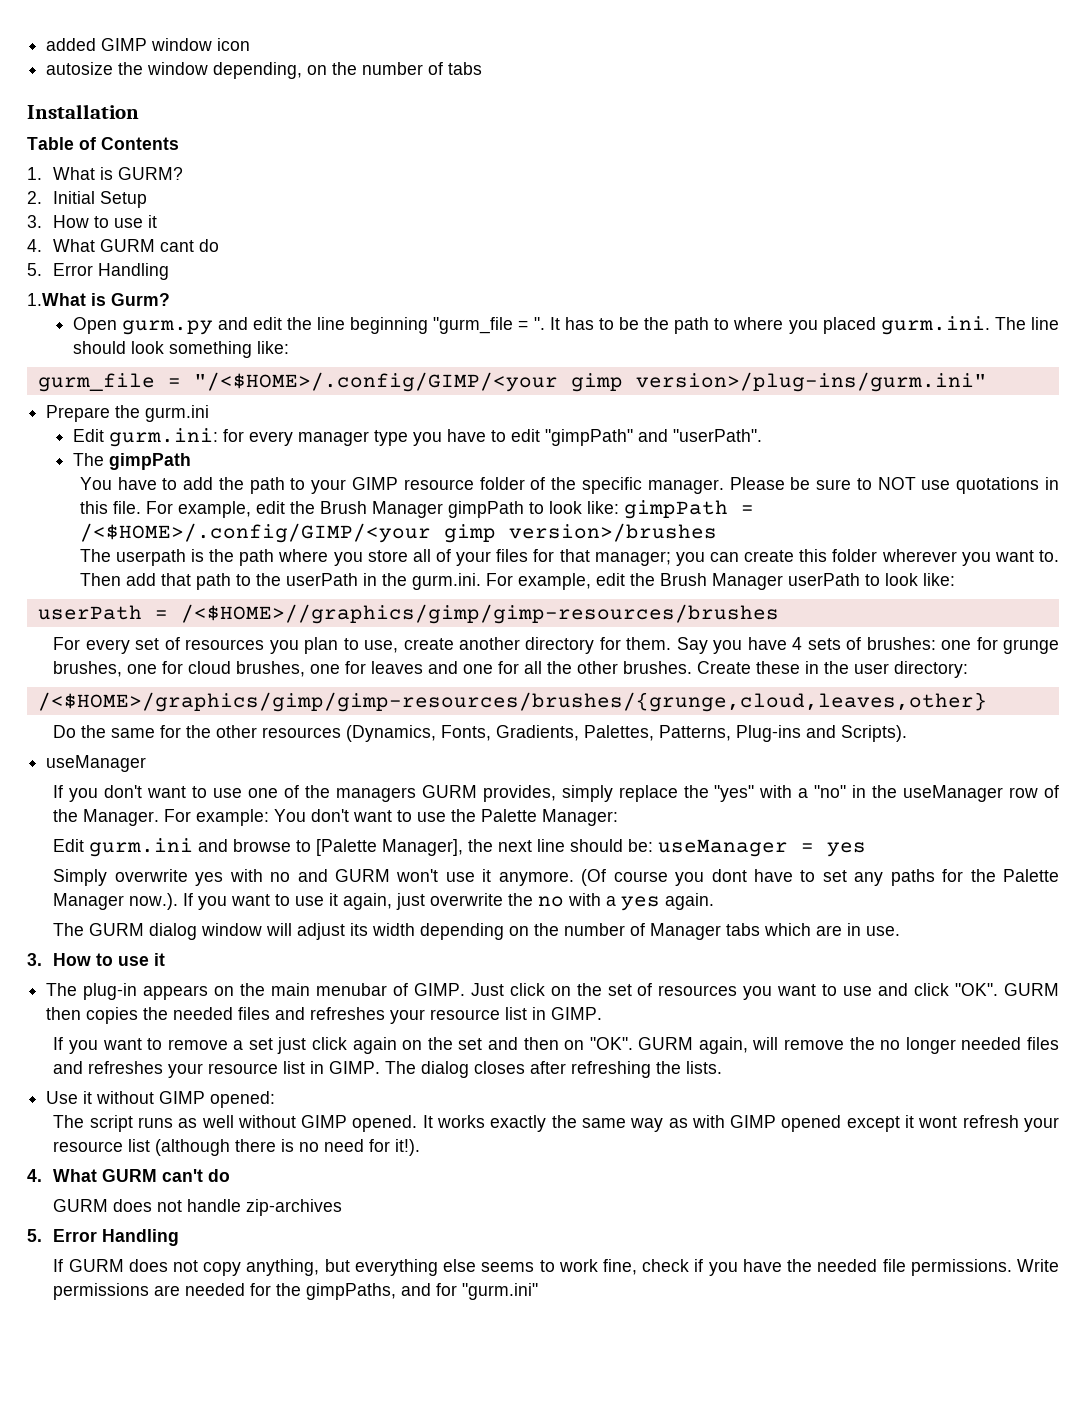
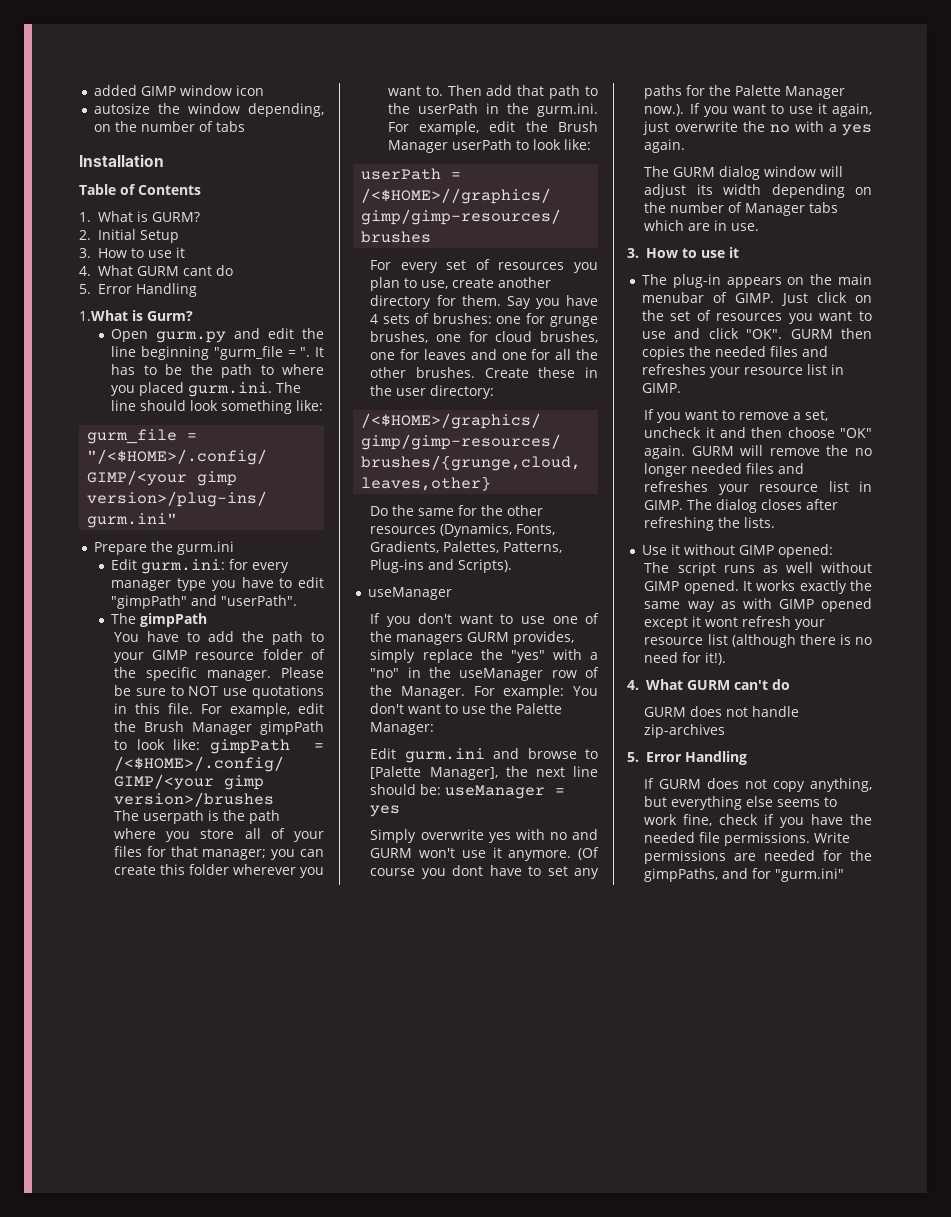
[248,1037,748,1054] set just click again on the set and then on "OK". GURM again, -> [805,410,829,421] [644,427,872,438] [644,445,734,459] set, uncheck it and then choose "OK" again. GURM

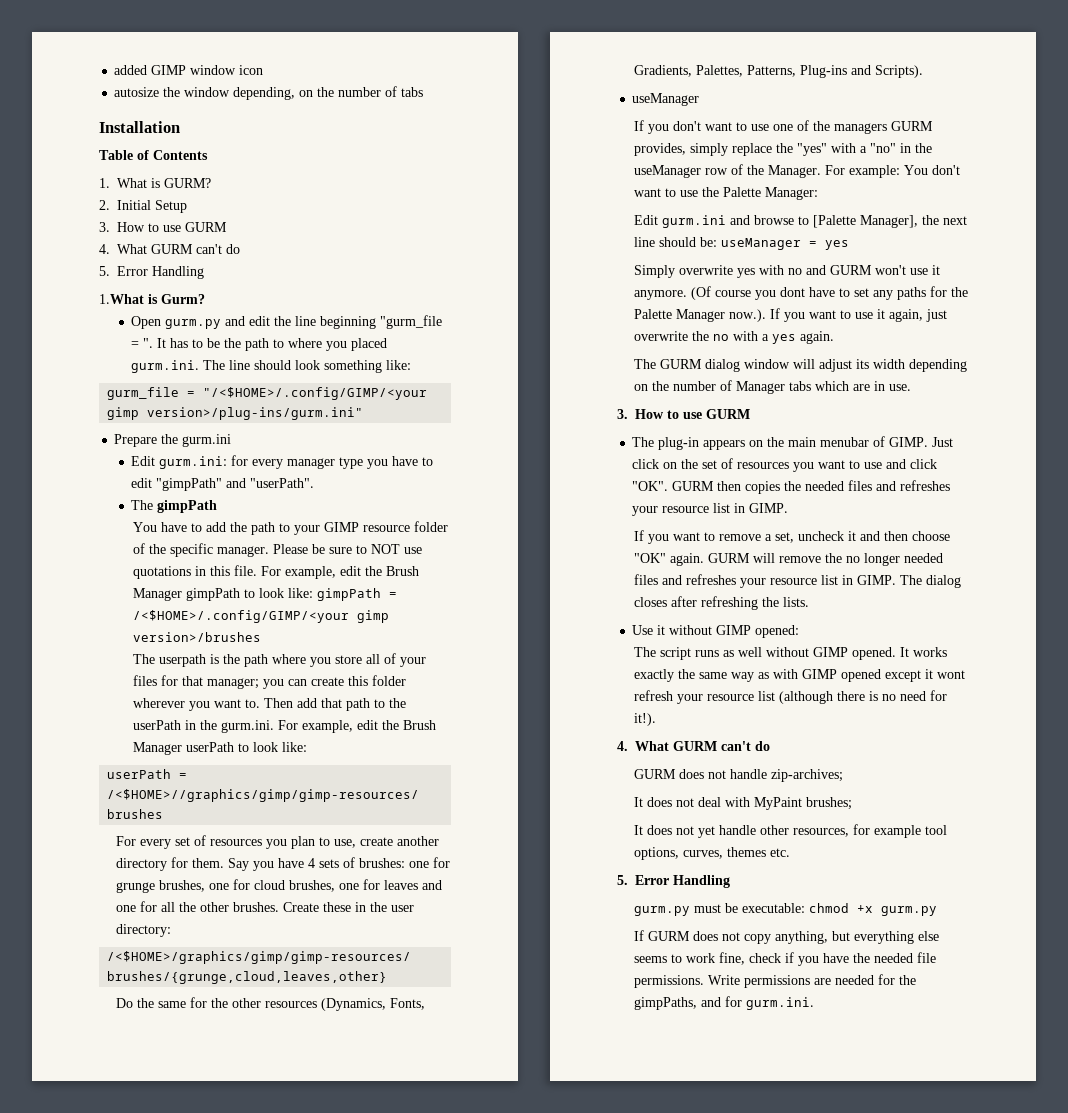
[175,247,185,258] [79,265,212,276] it // 4. What GURM cant -> [185,222,227,232] [99,244,222,254] GURM // 4. What GURM can't
[728,247,739,258] it -> [706,409,750,419] GURM
[644,724,726,738] [627,751,747,765] zip-archives // 5. Error Handling -> [770,769,843,782] [633,797,852,810] [633,824,947,838] [633,847,790,860] [617,875,730,888] [633,903,937,916] zip-archives; // It does not deal with MyPaint brushes; // It does not yet handle other resources, for example tool options, curves, themes etc. // 5. Error Handling // gurm.py must be executable: chmod +x gurm.py
[775,868,845,882] "gurm.ini" -> [745,997,814,1010] gurm.ini.

